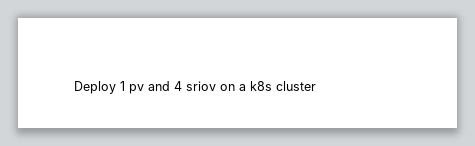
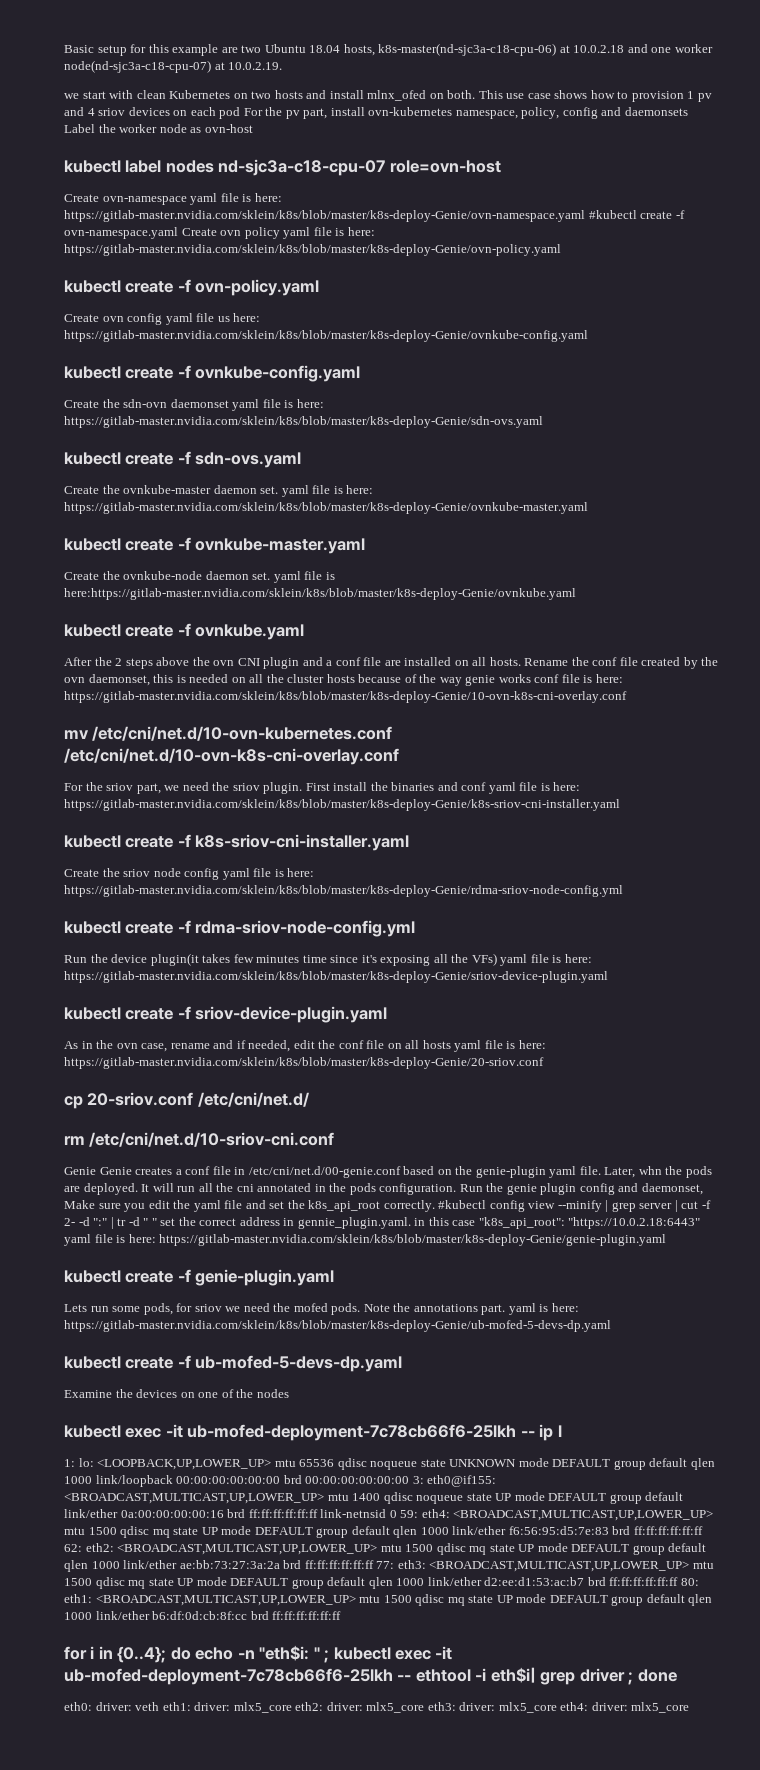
[74,81,116,94] Deploy -> [64,43,713,56] [64,60,283,73] [64,90,684,102] Basic setup for this example are two Ubuntu 18.04 hosts, k8s-master(nd-sjc3a-c18-cpu-06) at 10.0.2.18 and one worker node(nd-sjc3a-c18-cpu-07) at 10.0.2.19. // we start with clean Kubernetes on two hosts and install mlnx_ofed on both. This use case shows how to provision
[220,81,316,91] on a k8s cluster -> [128,107,688,119] [64,124,253,133] [64,159,501,176] [64,193,282,205] [64,210,685,222] [64,227,375,239] [64,244,561,256] [64,279,320,296] [64,313,261,325] [64,330,588,342] [64,365,361,382] [64,399,324,411] [64,416,543,428] [64,451,302,468] [64,485,374,497] [64,502,588,514] [64,537,366,554] [64,571,335,583] [64,588,576,600] [64,623,305,640] [64,657,719,669] [64,674,623,686] [64,691,627,703] [64,726,393,741] [64,748,399,765] [64,782,581,794] [64,799,620,811] [64,834,410,851] [64,868,315,880] [64,885,623,897] [64,920,416,937] [64,953,592,966] [64,971,608,983] [64,1006,388,1023] [64,1040,546,1052] [64,1057,544,1069] [64,1092,309,1109] [64,1132,335,1147] [64,1166,712,1178] [64,1183,703,1195] [64,1200,711,1212] [64,1217,701,1229] [64,1234,667,1246] [64,1269,335,1286] [64,1303,579,1315] [64,1320,611,1332] [64,1355,403,1372] [64,1389,289,1398] [64,1424,562,1441] [64,1458,715,1470] [64,1475,497,1487] [64,1492,684,1504] [64,1509,714,1521] [64,1526,703,1538] [64,1543,707,1555] [64,1560,714,1572] [64,1577,699,1589] [64,1594,713,1606] [64,1611,342,1620] [64,1645,453,1663] [64,1667,677,1685] [64,1702,690,1713] devices on each pod For the pv part, install ovn-kubernetes namespace, policy, config and daemonsets Label the worker node as ovn-host // kubectl label nodes nd-sjc3a-c18-cpu-07 role=ovn-host // Create ovn-namespace yaml file is here: https://gitlab-master.nvidia.com/sklein/k8s/blob/master/k8s-deploy-Genie/ovn-namespace.yaml #kubectl create -f ovn-namespace.yaml Create ovn policy yaml file is here: https://gitlab-master.nvidia.com/sklein/k8s/blob/master/k8s-deploy-Genie/ovn-policy.yaml // kubectl create -f ovn-policy.yaml // Create ovn config yaml file us here: https://gitlab-master.nvidia.com/sklein/k8s/blob/master/k8s-deploy-Genie/ovnkube-config.yaml // kubectl create -f ovnkube-config.yaml // Create the sdn-ovn daemonset yaml file is here: https://gitlab-master.nvidia.com/sklein/k8s/blob/master/k8s-deploy-Genie/sdn-ovs.yaml // kubectl create -f sdn-ovs.yaml // Create the ovnkube-master daemon set. yaml file is here: https://gitlab-master.nvidia.com/sklein/k8s/blob/master/k8s-deploy-Genie/ovnkube-master.yaml // kubectl create -f ovnkube-master.yaml // Create the ovnkube-node daemon set. yaml file is here:https://gitlab-master.nvidia.com/sklein/k8s/blob/master/k8s-deploy-Genie/ovnkube.yaml // kubectl create -f ovnkube.yaml // After the 2 steps above the ovn CNI plugin and a conf file are installed on all hosts. Rename the conf file created by the ovn daemonset, this is needed on all the cluster hosts because of the way genie works conf file is here: https://gitlab-master.nvidia.com/sklein/k8s/blob/master/k8s-deploy-Genie/10-ovn-k8s-cni-overlay.conf // mv /etc/cni/net.d/10-ovn-kubernetes.conf /etc/cni/net.d/10-ovn-k8s-cni-overlay.conf // For the sriov part, we need the sriov plugin. First install the binaries and conf yaml file is here: https://gitlab-master.nvidia.com/sklein/k8s/blob/master/k8s-deploy-Genie/k8s-sriov-cni-installer.yaml // kubectl create -f k8s-sriov-cni-installer.yaml // Create the sriov node config yaml file is here: https://gitlab-master.nvidia.com/sklein/k8s/blob/master/k8s-deploy-Genie/rdma-sriov-node-config.yml // kubectl create -f rdma-sriov-node-config.yml // Run the device plugin(it takes few minutes time since it's exposing all the VFs) yaml file is here: https://gitlab-master.nvidia.com/sklein/k8s/blob/master/k8s-deploy-Genie/sriov-device-plugin.yaml // kubectl create -f sriov-device-plugin.yaml // As in the ovn case, rename and if needed, edit the conf file on all hosts yaml file is here: https://gitlab-master.nvidia.com/sklein/k8s/blob/master/k8s-deploy-Genie/20-sriov.conf // cp 20-sriov.conf /etc/cni/net.d/ // rm /etc/cni/net.d/10-sriov-cni.conf // Genie Genie creates a conf file in /etc/cni/net.d/00-genie.conf based on the genie-plugin yaml file. Later, whn the pods are deployed. It will run all the cni annotated in the pods configuration. Run the genie plugin config and daemonset, Make sure you edit the yaml file and set the k8s_api_root correctly. #kubectl config view --minify | grep server | cut -f 2- -d ":" | tr -d " " set the correct address in gennie_plugin.yaml. in this case "k8s_api_root": "https://10.0.2.18:6443" yaml file is here: https://gitlab-master.nvidia.com/sklein/k8s/blob/master/k8s-deploy-Genie/genie-plugin.yaml // kubectl create -f genie-plugin.yaml // Lets run some pods, for sriov we need the mofed pods. Note the annotations part. yaml is here: https://gitlab-master.nvidia.com/sklein/k8s/blob/master/k8s-deploy-Genie/ub-mofed-5-devs-dp.yaml // kubectl create -f ub-mofed-5-devs-dp.yaml // Examine the devices on one of the nodes // kubectl exec -it ub-mofed-deployment-7c78cb66f6-25lkh -- ip l // 1: lo: <LOOPBACK,UP,LOWER_UP> mtu 65536 qdisc noqueue state UNKNOWN mode DEFAULT group default qlen 1000 link/loopback 00:00:00:00:00:00 brd 00:00:00:00:00:00 3: eth0@if155: <BROADCAST,MULTICAST,UP,LOWER_UP> mtu 1400 qdisc noqueue state UP mode DEFAULT group default link/ether 0a:00:00:00:00:16 brd ff:ff:ff:ff:ff:ff link-netnsid 0 59: eth4: <BROADCAST,MULTICAST,UP,LOWER_UP> mtu 1500 qdisc mq state UP mode DEFAULT group default qlen 1000 link/ether f6:56:95:d5:7e:83 brd ff:ff:ff:ff:ff:ff 62: eth2: <BROADCAST,MULTICAST,UP,LOWER_UP> mtu 1500 qdisc mq state UP mode DEFAULT group default qlen 1000 link/ether ae:bb:73:27:3a:2a brd ff:ff:ff:ff:ff:ff 77: eth3: <BROADCAST,MULTICAST,UP,LOWER_UP> mtu 1500 qdisc mq state UP mode DEFAULT group default qlen 1000 link/ether d2:ee:d1:53:ac:b7 brd ff:ff:ff:ff:ff:ff 80: eth1: <BROADCAST,MULTICAST,UP,LOWER_UP> mtu 1500 qdisc mq state UP mode DEFAULT group default qlen 1000 link/ether b6:df:0d:cb:8f:cc brd ff:ff:ff:ff:ff:ff // for i in {0..4}; do echo -n "eth$i: " ; kubectl exec -it ub-mofed-deployment-7c78cb66f6-25lkh -- ethtool -i eth$i| grep driver ; done // eth0: driver: veth eth1: driver: mlx5_core eth2: driver: mlx5_core eth3: driver: mlx5_core eth4: driver: mlx5_core

